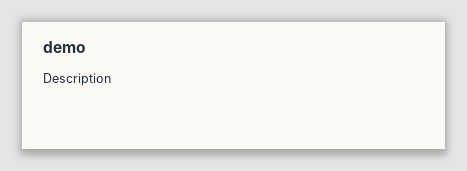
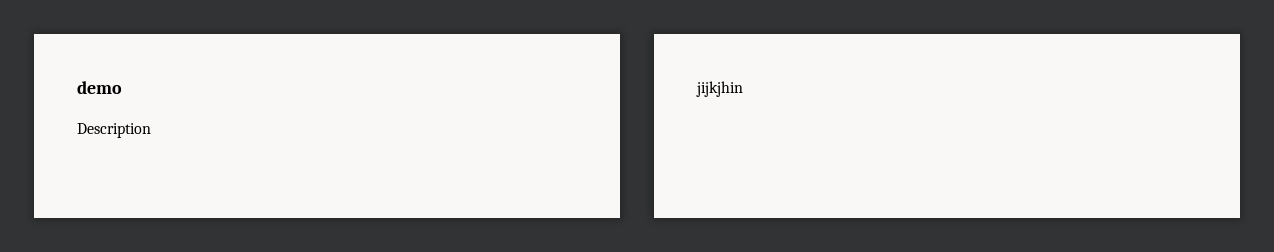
(111, 79) none -> [696,81,743,97] // jijkjhin

